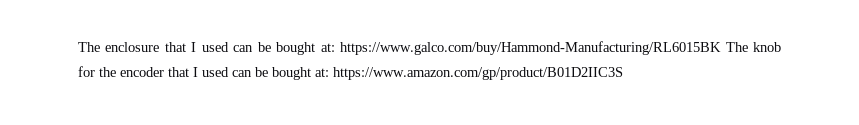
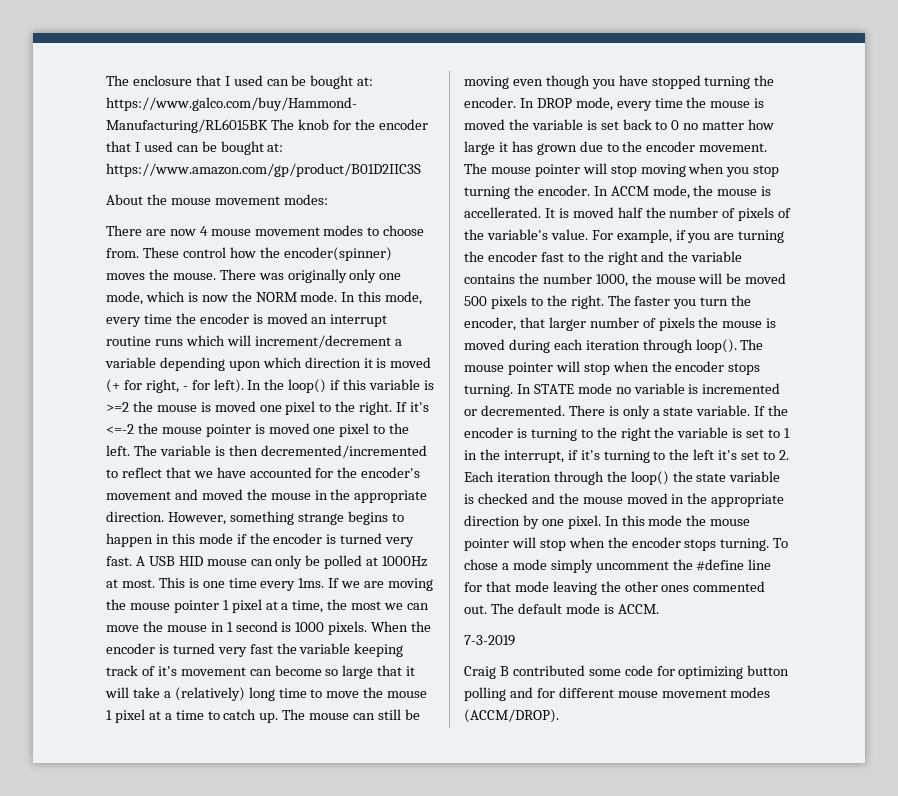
(623, 73) none -> [106,194,328,205] [106,225,425,236] [106,247,392,261] [106,269,402,283] [106,291,423,305] [106,313,388,327] [106,335,402,348] [105,357,432,371] [106,379,434,393] [106,401,430,415] [106,423,410,437] [106,445,427,458] [106,467,421,478] [106,489,428,503] [106,511,404,525] [106,533,415,547] [106,555,428,569] [106,577,434,591] [106,599,430,613] [106,621,432,635] [106,643,404,657] [106,665,416,679] [105,687,428,701] [106,709,420,723] [464,75,775,89] [464,97,765,111] [464,119,775,130] [464,141,768,155] [464,163,780,177] [464,185,772,199] [464,207,792,221] [464,229,785,243] [464,251,743,265] [464,273,787,287] [464,295,752,309] [464,317,777,331] [464,339,764,353] [464,361,761,375] [464,383,781,397] [464,405,789,419] [464,427,791,441] [464,449,789,463] [464,471,781,485] [464,493,785,507] [464,515,751,529] [464,537,789,551] [464,559,772,573] [464,581,766,595] [464,603,659,614] [464,635,515,646] [464,665,790,679] [464,687,771,701] [464,709,559,723] // About the mouse movement modes: // There are now 4 mouse movement modes to choose from. These control how the encoder(spinner) moves the mouse. There was originally only one mode, which is now the NORM mode. In this mode, every time the encoder is moved an interrupt routine runs which will increment/decrement a variable depending upon which direction it is moved (+ for right, - for left). In the loop() if this variable is >=2 the mouse is moved one pixel to the right. If it's <=-2 the mouse pointer is moved one pixel to the left. The variable is then decremented/incremented to reflect that we have accounted for the encoder's movement and moved the mouse in the appropriate direction. However, something strange begins to happen in this mode if the encoder is turned very fast. A USB HID mouse can only be polled at 1000Hz at most. This is one time every 1ms. If we are moving the mouse pointer 1 pixel at a time, the most we can move the mouse in 1 second is 1000 pixels. When the encoder is turned very fast the variable keeping track of it's movement can become so large that it will take a (relatively) long time to move the mouse 1 pixel at a time to catch up. The mouse can still be moving even though you have stopped turning the encoder. In DROP mode, every time the mouse is moved the variable is set back to 0 no matter how large it has grown due to the encoder movement. The mouse pointer will stop moving when you stop turning the encoder. In ACCM mode, the mouse is accellerated. It is moved half the number of pixels of the variable's value. For example, if you are turning the encoder fast to the right and the variable contains the number 1000, the mouse will be moved 500 pixels to the right. The faster you turn the encoder, that larger number of pixels the mouse is moved during each iteration through loop(). The mouse pointer will stop when the encoder stops turning. In STATE mode no variable is incremented or decremented. There is only a state variable. If the encoder is turning to the right the variable is set to 1 in the interrupt, if it's turning to the left it's set to 2. Each iteration through the loop() the state variable is checked and the mouse moved in the appropriate direction by one pixel. In this mode the mouse pointer will stop when the encoder stops turning. To chose a mode simply uncomment the #define line for that mode leaving the other ones commented out. The default mode is ACCM. // 7-3-2019 // Craig B contributed some code for optimizing button polling and for different mouse movement modes (ACCM/DROP).

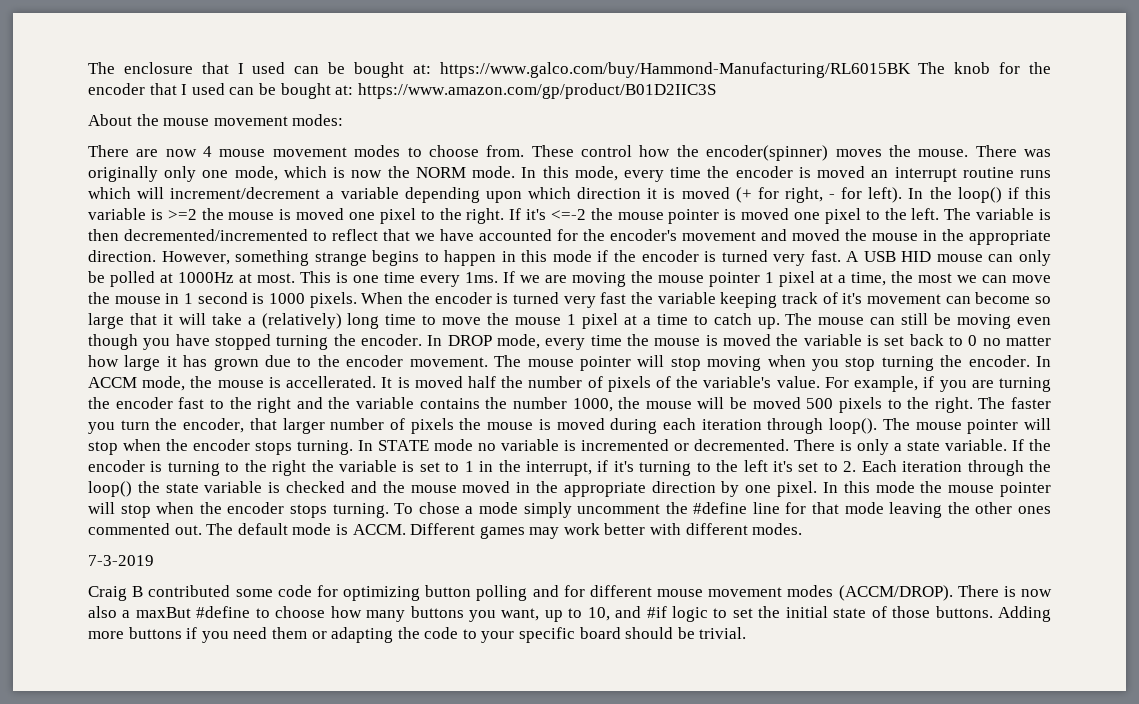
(659, 609) none -> [410,523,803,539] Different games may work better with different modes.
(559, 716) none -> [957,585,1052,597] [88,606,1052,622] [88,627,747,643] There is now also a maxBut #define to choose how many buttons you want, up to 10, and #if logic to set the initial state of those buttons. Adding more buttons if you need them or adapting the code to your specific board should be trivial.

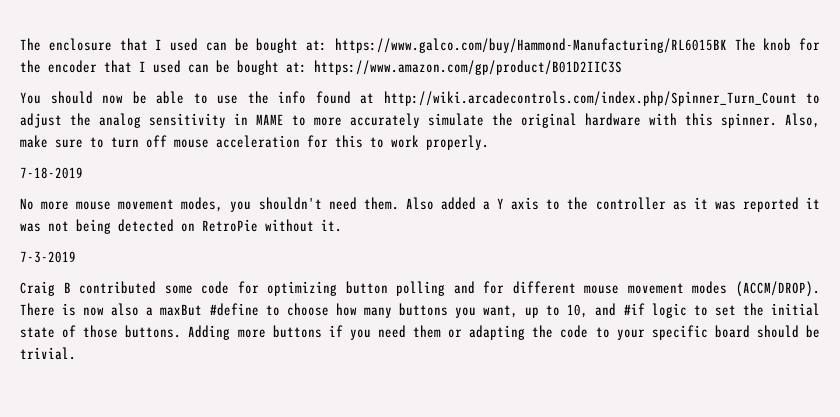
[88,114,344,126] [88,145,1051,161] [88,166,1052,182] [88,187,1051,203] [88,208,1051,224] [88,229,1051,245] [88,250,1051,266] [88,271,1051,287] [88,292,1051,308] [88,313,1051,329] [88,334,1052,350] [88,355,1051,371] [88,376,1052,392] [88,397,1051,413] [88,418,1051,434] [88,439,1051,455] [88,460,1052,476] [88,481,1052,497] [88,502,1052,518] [88,523,803,539] About the mouse movement modes: // There are now 4 mouse movement modes to choose from. These control how the encoder(spinner) moves the mouse. There was originally only one mode, which is now the NORM mode. In this mode, every time the encoder is moved an interrupt routine runs which will increment/decrement a variable depending upon which direction it is moved (+ for right, - for left). In the loop() if this variable is >=2 the mouse is moved one pixel to the right. If it's <=-2 the mouse pointer is moved one pixel to the left. The variable is then decremented/incremented to reflect that we have accounted for the encoder's movement and moved the mouse in the appropriate direction. However, something strange begins to happen in this mode if the encoder is turned very fast. A USB HID mouse can only be polled at 1000Hz at most. This is one time every 1ms. If we are moving the mouse pointer 1 pixel at a time, the most we can move the mouse in 1 second is 1000 pixels. When the encoder is turned very fast the variable keeping track of it's movement can become so large that it will take a (relatively) long time to move the mouse 1 pixel at a time to catch up. The mouse can still be moving even though you have stopped turning the encoder. In DROP mode, every time the mouse is moved the variable is set back to 0 no matter how large it has grown due to the encoder movement. The mouse pointer will stop moving when you stop turning the encoder. In ACCM mode, the mouse is accellerated. It is moved half the number of pixels of the variable's value. For example, if you are turning the encoder fast to the right and the variable contains the number 1000, the mouse will be moved 500 pixels to the right. The faster you turn the encoder, that larger number of pixels the mouse is moved during each iteration through loop(). The mouse pointer will stop when the encoder stops turning. In STATE mode no variable is incremented or decremented. There is only a state variable. If the encoder is turning to the right the variable is set to 1 in the interrupt, if it's turning to the left it's set to 2. Each iteration through the loop() the state variable is checked and the mouse moved in the appropriate direction by one pixel. In this mode the mouse pointer will stop when the encoder stops turning. To chose a mode simply uncomment the #define line for that mode leaving the other ones commented out. The default mode is ACCM. Different games may work better with different modes. -> [20,91,820,106] [20,113,820,128] [20,135,489,150] [20,167,83,179] [20,197,820,212] [20,219,342,234] You should now be able to use the info found at http://wiki.arcadecontrols.com/index.php/Spinner_Turn_Count to adjust the analog sensitivity in MAME to more accurately simulate the original hardware with this spinner. Also, make sure to turn off mouse acceleration for this to work properly. // 7-18-2019 // No more mouse movement modes, you shouldn't need them. Also added a Y axis to the controller as it was reported it was not being detected on RetroPie without it.

